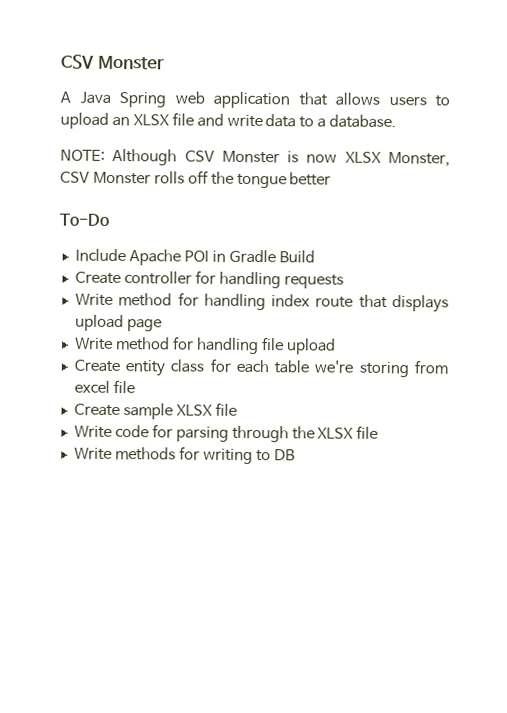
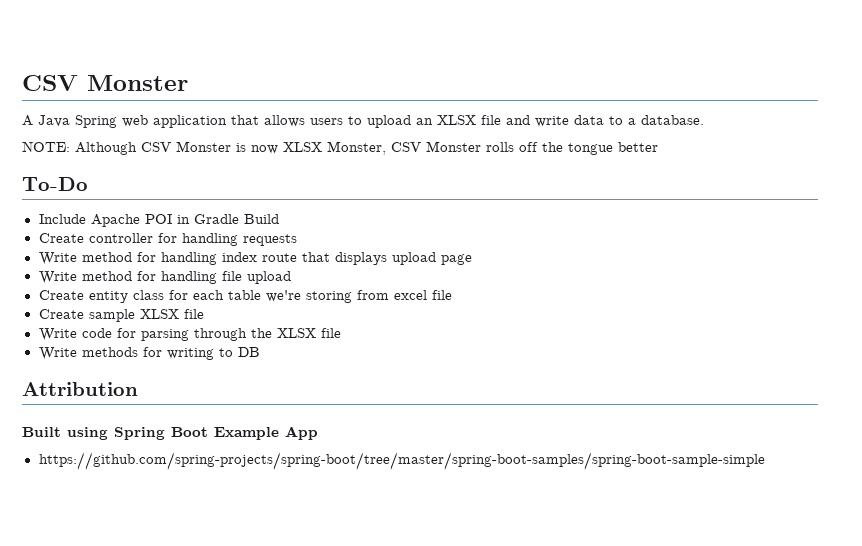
(295, 455) none -> [22,382,138,396] [22,426,318,440] [38,452,765,470] // Attribution // Built using Spring Boot Example App // https://github.com/spring-projects/spring-boot/tree/master/spring-boot-samples/spring-boot-sample-simple

